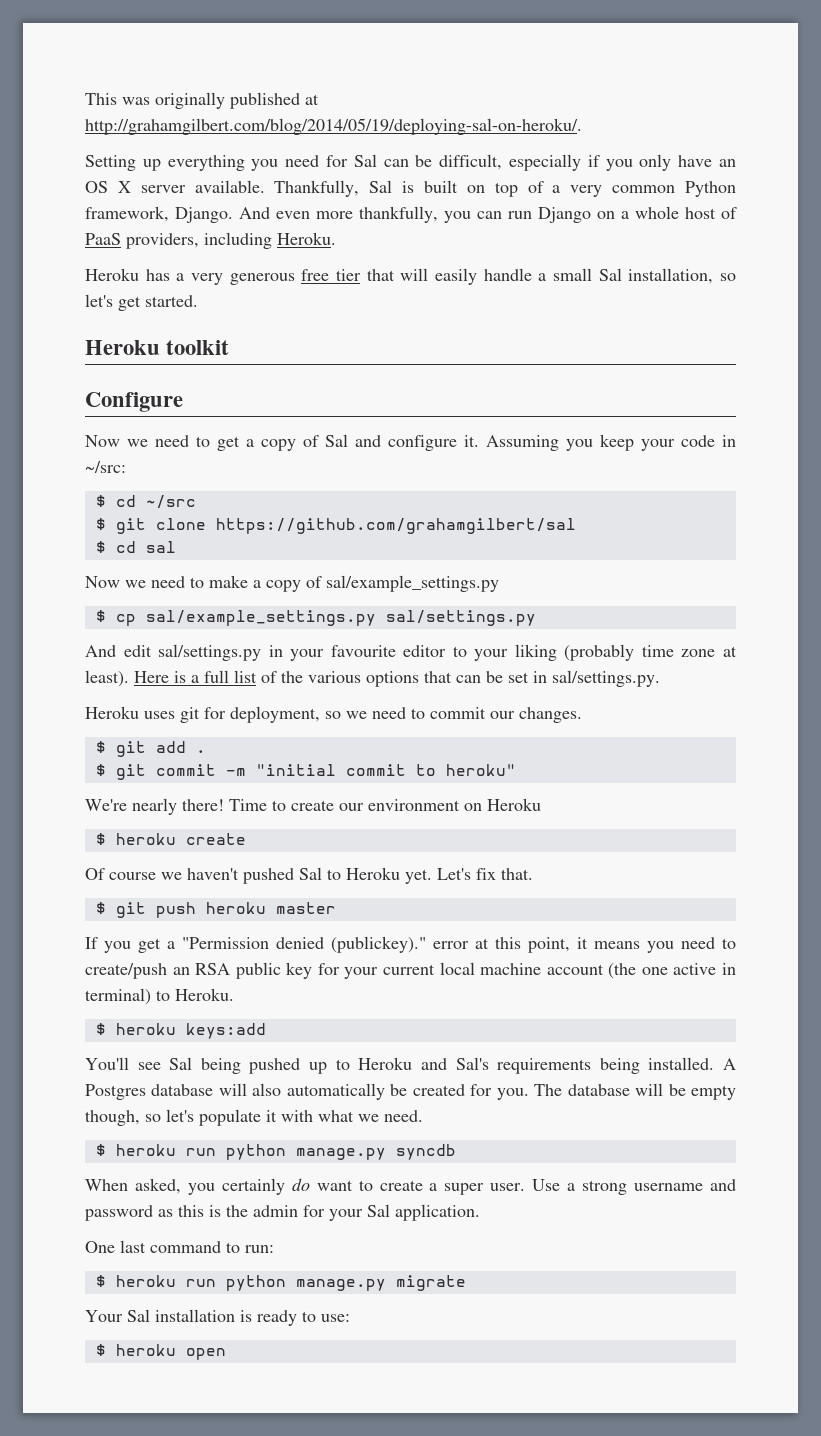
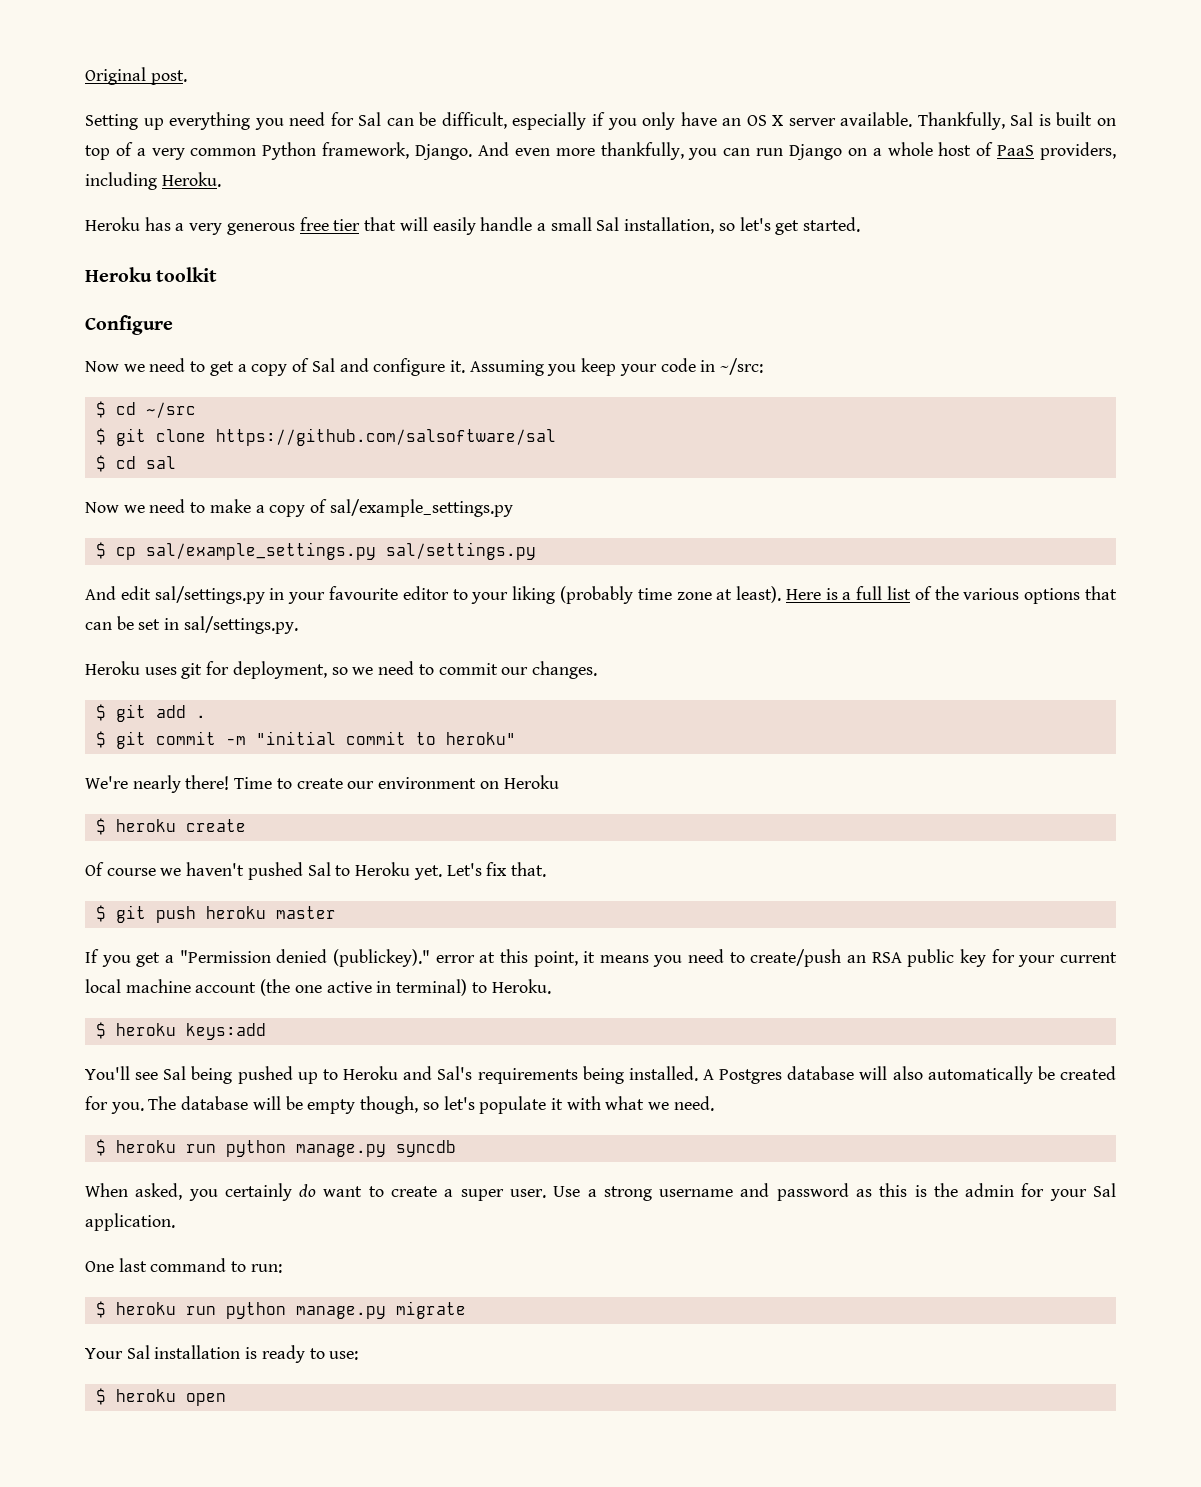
[85,92,319,109] [85,118,582,135] This was originally published at http://grahamgilbert.com/blog/2014/05/19/deploying-sal-on-heroku/. -> [85,67,187,85] Original post.
[215,518,576,534] https://github.com/grahamgilbert/sal -> [215,428,556,446] https://github.com/salsoftware/sal

